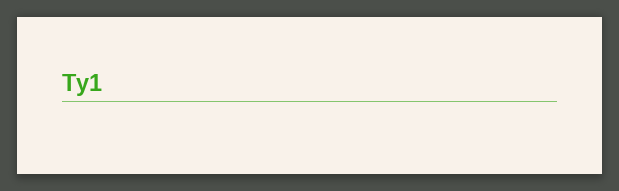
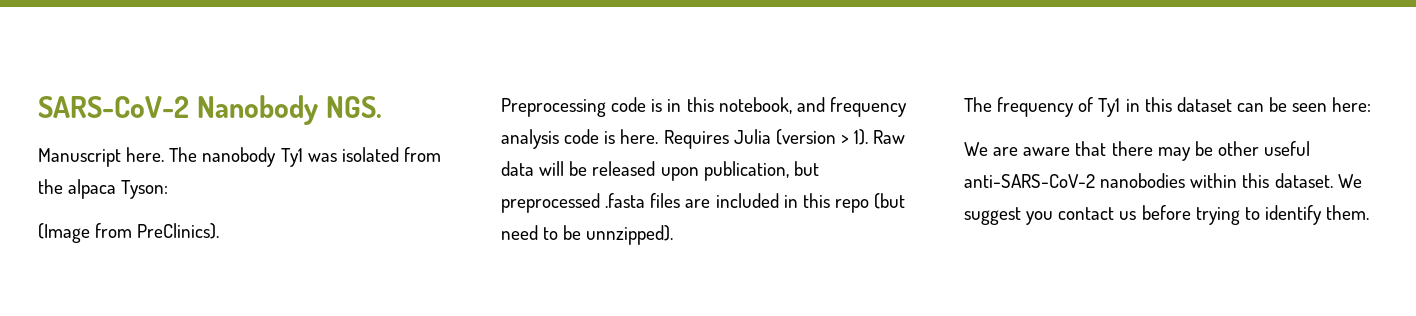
[62,74,102,96] Ty1 -> [38,95,382,125] [38,147,441,167] [38,179,169,199] [38,223,220,243] [501,97,907,117] [501,129,906,149] [501,161,819,181] [501,193,906,213] [501,225,674,245] [964,97,1372,117] [964,141,1311,161] [964,173,1362,188] [964,205,1370,225] SARS-CoV-2 Nanobody NGS. // Manuscript here. The nanobody Ty1 was isolated from the alpaca Tyson: // (Image from PreClinics). // Preprocessing code is in this notebook, and frequency analysis code is here. Requires Julia (version > 1). Raw data will be released upon publication, but preprocessed .fasta files are included in this repo (but need to be unnzipped). // The frequency of Ty1 in this dataset can be seen here: // We are aware that there may be other useful anti-SARS-CoV-2 nanobodies within this dataset. We suggest you contact us before trying to identify them.

